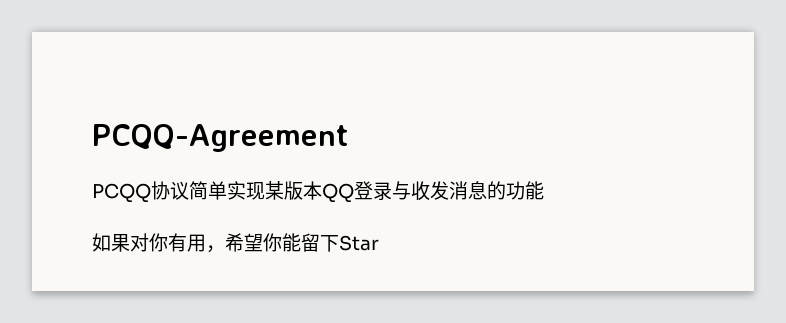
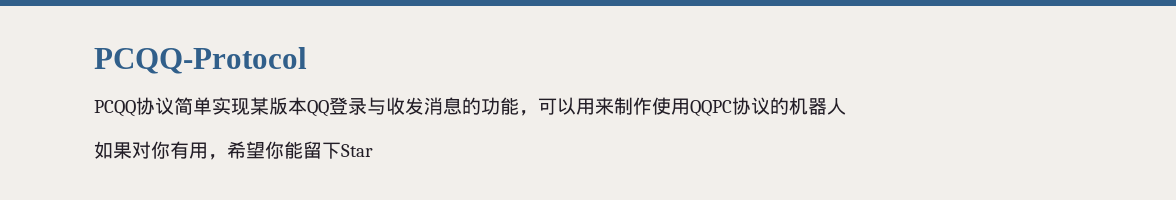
[92,124,348,152] PCQQ-Agreement -> [94,47,307,74] PCQQ-Protocol
(544, 190) none -> [519,97,846,117] ，可以用来制作使用QQPC协议的机器人

